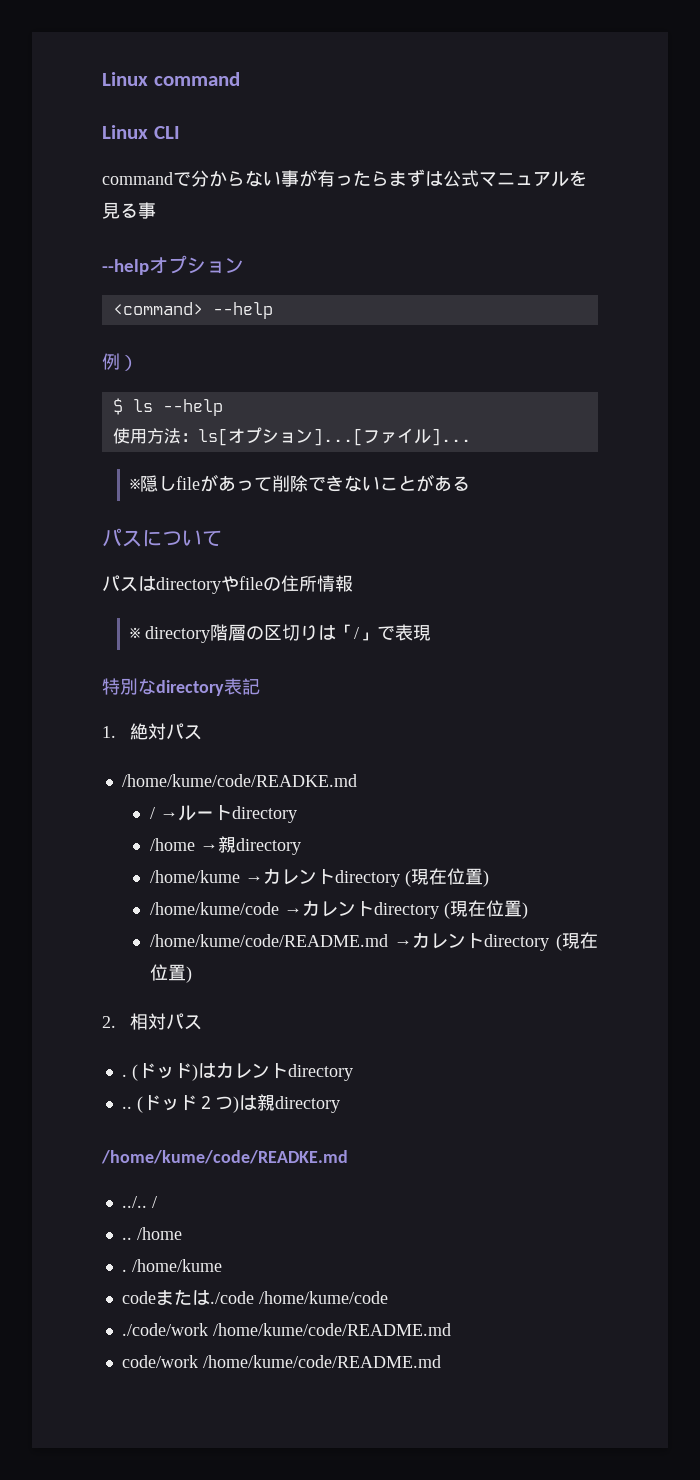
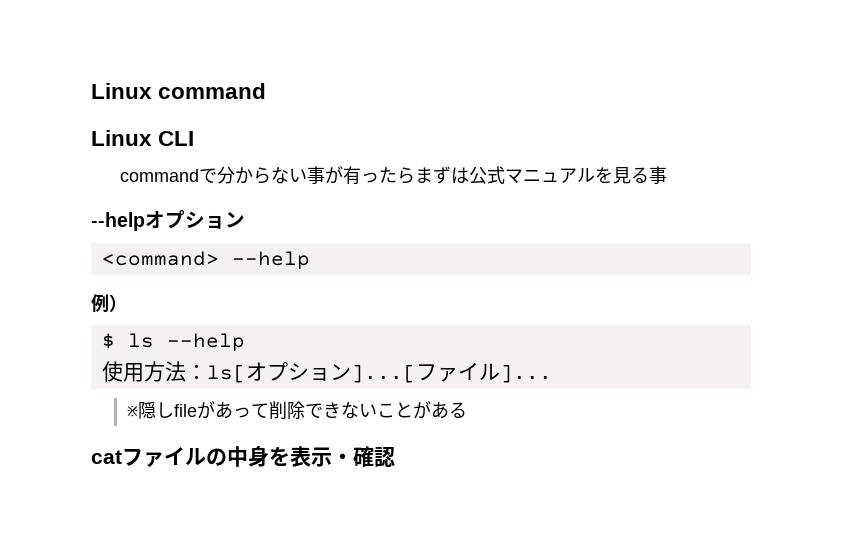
[102,528,222,547] [102,575,353,594] [129,624,431,643] [102,678,260,696] [102,723,202,740] [121,774,357,787] [149,805,297,823] [149,836,301,855] [149,868,489,887] [149,900,528,919] [149,932,598,951] [149,964,192,983] [102,1013,202,1030] [121,1062,353,1081] [121,1094,340,1113] [101,1150,348,1164] [121,1196,157,1208] [121,1227,182,1240] [121,1259,222,1272] [121,1289,388,1305] [121,1323,451,1336] [121,1355,441,1368] パスについて // パスはdirectoryやfileの住所情報 // ※ directory階層の区切りは「/」で表現 // 特別なdirectory表記 // 1.絶対パス // /home/kume/code/READKE.md // / →ルートdirectory // /home →親directory // /home/kume →カレントdirectory (現在位置) // /home/kume/code →カレントdirectory (現在位置) // /home/kume/code/README.md →カレントdirectory (現在位置) // 2.相対パス // . (ドッド)はカレントdirectory // .. (ドッド２つ)は親directory // /home/kume/code/READKE.md // ../.. / // .. /home // . /home/kume // codeまたは./code /home/kume/code // ./code/work /home/kume/code/README.md // code/work /home/kume/code/README.md -> [91,446,395,467] catファイルの中身を表示・確認

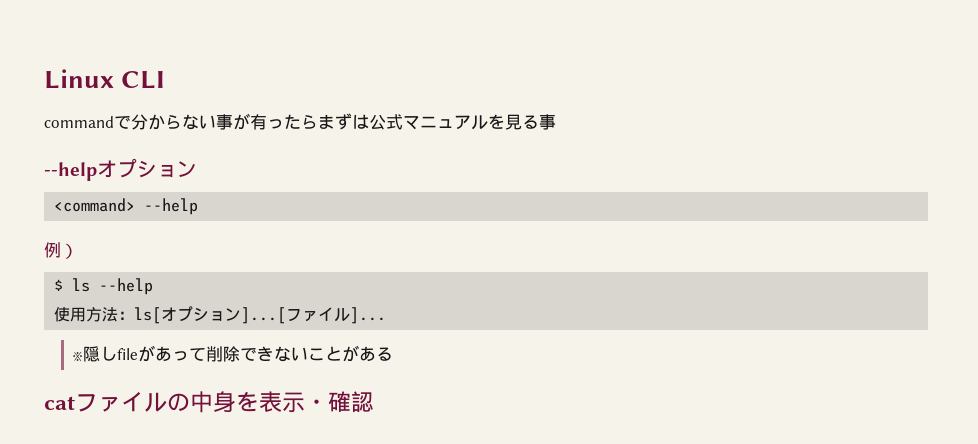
[91,83,267,99] [91,130,152,146] Linux command // Linux -> [44,69,114,89] Linux

